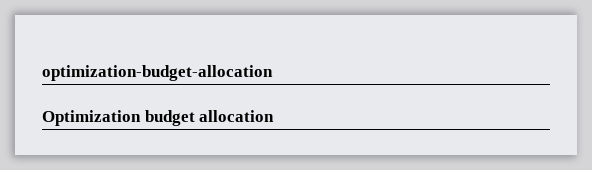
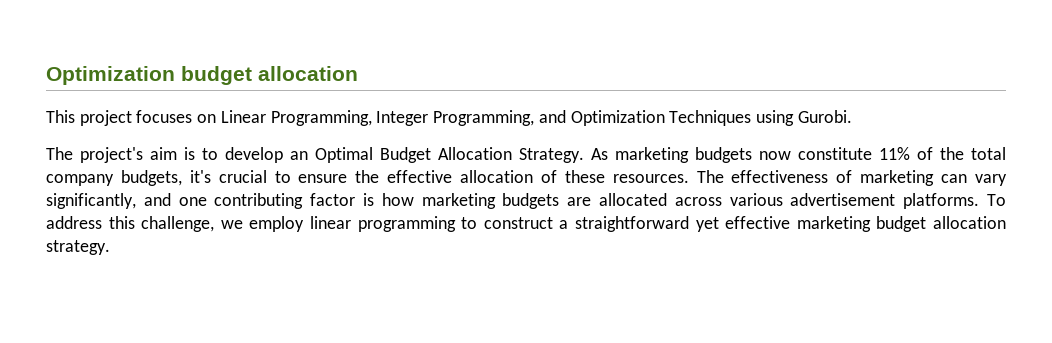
[42,65,273,81] optimization-budget-allocation // -> (46, 75) none
(275, 116) none -> [46,110,852,126] [46,147,1006,163] [46,170,1007,186] [46,193,1006,209] [46,216,1007,232] [46,240,110,255] // This project focuses on Linear Programming, Integer Programming, and Optimization Techniques using Gurobi. // The project's aim is to develop an Optimal Budget Allocation Strategy. As marketing budgets now constitute 11% of the total company budgets, it's crucial to ensure the effective allocation of these resources. The effectiveness of marketing can vary significantly, and one contributing factor is how marketing budgets are allocated across various advertisement platforms. To address this challenge, we employ linear programming to construct a straightforward yet effective marketing budget allocation strategy.

